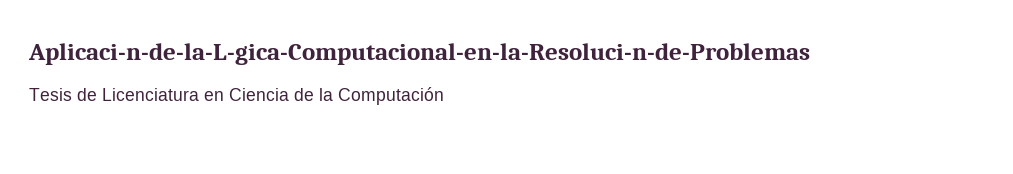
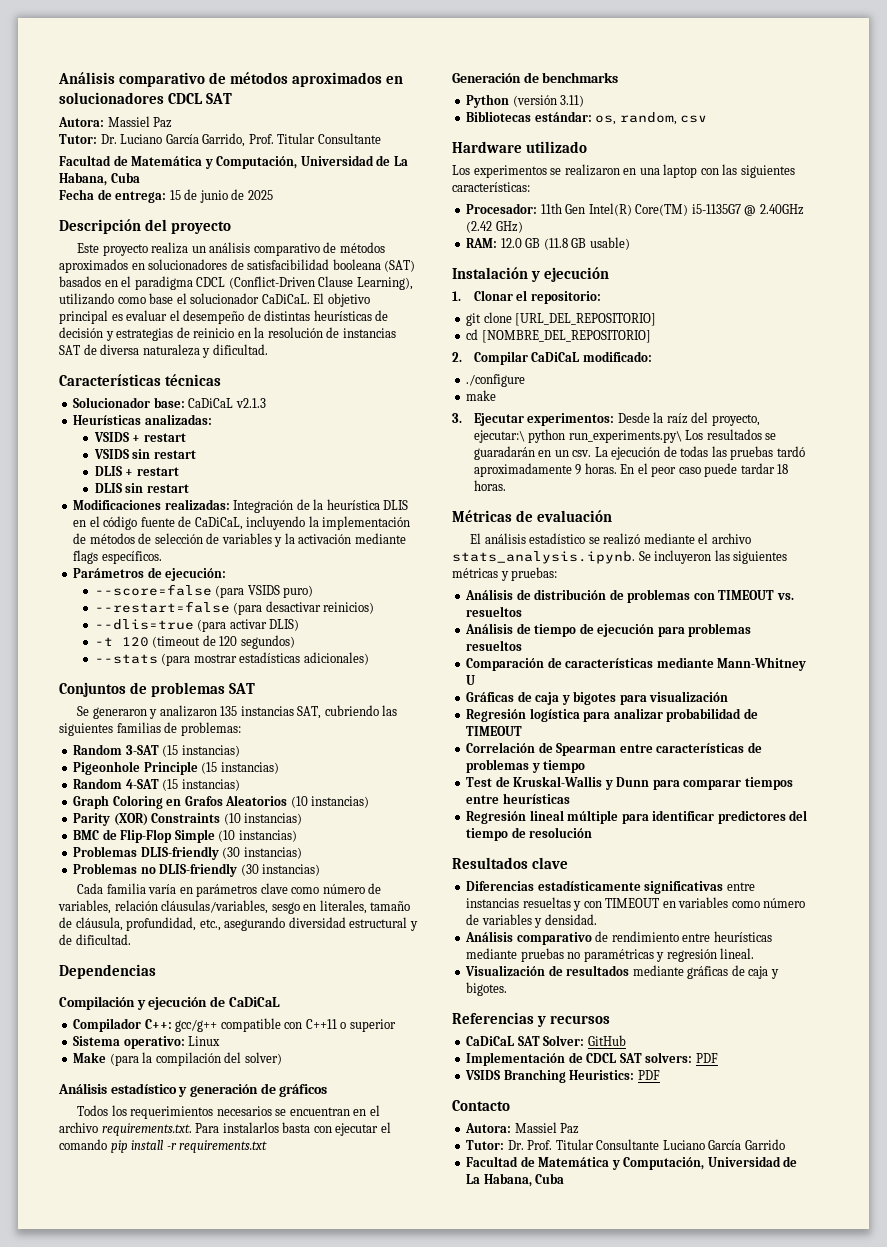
[28,43,810,65] [29,87,444,105] Aplicaci-n-de-la-L-gica-Computacional-en-la-Resoluci-n-de-Problemas // Tesis de Licenciatura en Ciencia de la Computación -> [58,72,404,87] [59,92,233,104] [58,116,173,128] [59,133,381,147] [59,155,408,169] [59,172,140,186] [59,189,273,203] [59,219,231,234] [77,242,385,256] [59,259,416,273] [59,276,413,290] [59,293,370,307] [59,310,389,324] [59,327,396,341] [59,344,268,358] [59,374,221,386] [73,397,266,408] [73,414,212,425] [93,432,186,442] [93,449,196,459] [94,466,179,476] [94,483,189,493] [73,499,409,513] [73,516,411,530] [73,533,406,547] [73,550,162,564] [73,567,227,581] [94,584,314,598] [94,601,375,615] [94,619,300,632] [94,635,295,649] [94,652,369,666] [59,682,255,697] [77,705,398,719] [59,722,241,736] [73,744,240,757] [73,761,279,775] [73,778,240,791] [73,795,370,809] [73,813,303,826] [73,829,297,843] [73,846,302,860] [73,863,321,877] [77,883,382,897] [58,900,411,914] [59,917,418,931] [59,934,131,945] [59,964,156,979] [59,996,280,1010] [73,1018,396,1032] [73,1036,221,1049] [73,1052,282,1066] [58,1083,328,1097] [77,1105,380,1119] [59,1122,391,1136] [59,1139,268,1153] [452,72,619,83] [466,94,585,108] [466,111,708,125] [452,141,587,153] [452,164,795,178] [452,182,530,192] [466,203,804,216] [466,221,523,233] [466,237,630,250] [452,267,609,282] [452,290,601,304] [466,312,657,326] [466,329,651,343] [452,351,652,365] [466,374,526,387] [466,390,497,401] [452,412,760,426] [473,429,777,443] [473,446,805,460] [473,463,789,477] [473,480,506,491] [452,510,612,522] [470,533,751,545] [452,550,788,564] [452,567,558,581] [465,589,794,603] [466,606,523,617] [465,623,752,637] [466,640,523,651] [466,657,807,671] [466,675,476,685] [466,691,729,705] [466,708,758,722] [466,726,523,736] [466,742,762,756] [466,759,586,773] [466,776,793,790] [466,793,570,804] [466,810,808,824] [466,827,593,841] [452,857,568,869] [466,880,755,894] [466,897,806,911] [466,914,597,928] [465,931,772,945] [466,948,755,962] [465,965,779,979] [466,982,508,996] [452,1012,610,1027] [466,1035,626,1046] [466,1052,718,1066] [465,1069,660,1083] [452,1100,510,1111] [465,1122,580,1134] [466,1139,785,1150] [466,1156,798,1170] [466,1173,565,1187] Análisis comparativo de métodos aproximados en solucionadores CDCL SAT // Autora: Massiel Paz // Tutor: Dr. Luciano García Garrido, Prof. Titular Consultante // Facultad de Matemática y Computación, Universidad de La Habana, Cuba // Fecha de entrega: 15 de junio de 2025 // Descripción del proyecto // Este proyecto realiza un análisis comparativo de métodos aproximados en solucionadores de satisfacibilidad booleana (SAT) basados en el paradigma CDCL (Conflict-Driven Clause Learning), utilizando como base el solucionador CaDiCaL. El objetivo principal es evaluar el desempeño de distintas heurísticas de decisión y estrategias de reinicio en la resolución de instancias SAT de diversa naturaleza y dificultad. // Características técnicas // Solucionador base: CaDiCaL v2.1.3 // Heurísticas analizadas: // VSIDS + restart // VSIDS sin restart // DLIS + restart // DLIS sin restart // Modificaciones realizadas: Integración de la heurística DLIS en el código fuente de CaDiCaL, incluyendo la implementación de métodos de selección de variables y la activación mediante flags específicos. // Parámetros de ejecución: // --score=false (para VSIDS puro) // --restart=false (para desactivar reinicios) // --dlis=true (para activar DLIS) // -t 120 (timeout de 120 segundos) // --stats (para mostrar estadísticas adicionales) // Conjuntos de problemas SAT // Se generaron y analizaron 135 instancias SAT, cubriendo las siguientes familias de problemas: // Random 3-SAT (15 instancias) // Pigeonhole Principle (15 instancias) // Random 4-SAT (15 instancias) // Graph Coloring en Grafos Aleatorios (10 instancias) // Parity (XOR) Constraints (10 instancias) // BMC de Flip-Flop Simple (10 instancias) // Problemas DLIS-friendly (30 instancias) // Problemas no DLIS-friendly (30 instancias) // Cada familia varía en parámetros clave como número de variables, relación cláusulas/variables, sesgo en literales, tamaño de cláusula, profundidad, etc., asegurando diversidad estructural y de dificultad. // Dependencias // Compilación y ejecución de CaDiCaL // Compilador C++: gcc/g++ compatible con C++11 o superior // Sistema operativo: Linux // Make (para la compilación del solver) // Análisis estadístico y generación de gráficos // Todos los requerimientos necesarios se encuentran en el archivo requirements.txt. Para instalarlos basta con ejecutar el comando pip install -r requirements.txt // Generación de benchmarks // Python (versión 3.11) // Bibliotecas estándar: os, random, csv // Hardware utilizado // Los experimentos se realizaron en una laptop con las siguientes características: // Procesador: 11th Gen Intel(R) Core(TM) i5-1135G7 @ 2.40GHz (2.42 GHz) // RAM: 12.0 GB (11.8 GB usable) // Instalación y ejecución // 1. Clonar el repositorio: // git clone [URL_DEL_REPOSITORIO] // cd [NOMBRE_DEL_REPOSITORIO] // 2. Compilar CaDiCaL modificado: // ./configure // make // 3. Ejecutar experimentos: Desde la raíz del proyecto, ejecutar:\ python run_experiments.py\ Los resultados se guaradarán en un csv. La ejecución de todas las pruebas tardó aproximadamente 9 horas. En el peor caso puede tardar 18 horas. // Métricas de evaluación // El análisis estadístico se realizó mediante el archivo stats_analysis.ipynb. Se incluyeron las siguientes métricas y pruebas: // Análisis de distribución de problemas con TIMEOUT vs. resueltos // Análisis de tiempo de ejecución para problemas resueltos // Comparación de características mediante Mann-Whitney U // Gráficas de caja y bigotes para visualización // Regresión logística para analizar probabilidad de TIMEOUT // Correlación de Spearman entre características de problemas y tiempo // Test de Kruskal-Wallis y Dunn para comparar tiempos entre heurísticas // Regresión lineal múltiple para identificar predictores del tiempo de resolución // Resultados clave // Diferencias estadísticamente significativas entre instancias resueltas y con TIMEOUT en variables como número de variables y densidad. // Análisis comparativo de rendimiento entre heurísticas mediante pruebas no paramétricas y regresión lineal. // Visualización de resultados mediante gráficas de caja y bigotes. // Referencias y recursos // CaDiCaL SAT Solver: GitHub // Implementación de CDCL SAT solvers: PDF // VSIDS Branching Heuristics: PDF // Contacto // Autora: Massiel Paz // Tutor: Dr. Prof. Titular Consultante Luciano García Garrido // Facultad de Matemática y Computación, Universidad de La Habana, Cuba

